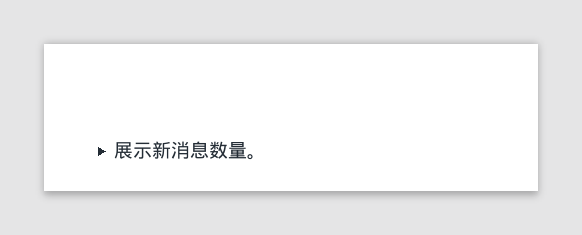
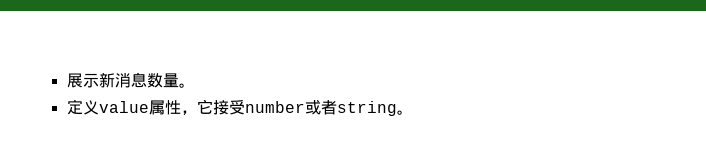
(267, 157) none -> [66,99,413,116] // 定义value属性，它接受number或者string。

